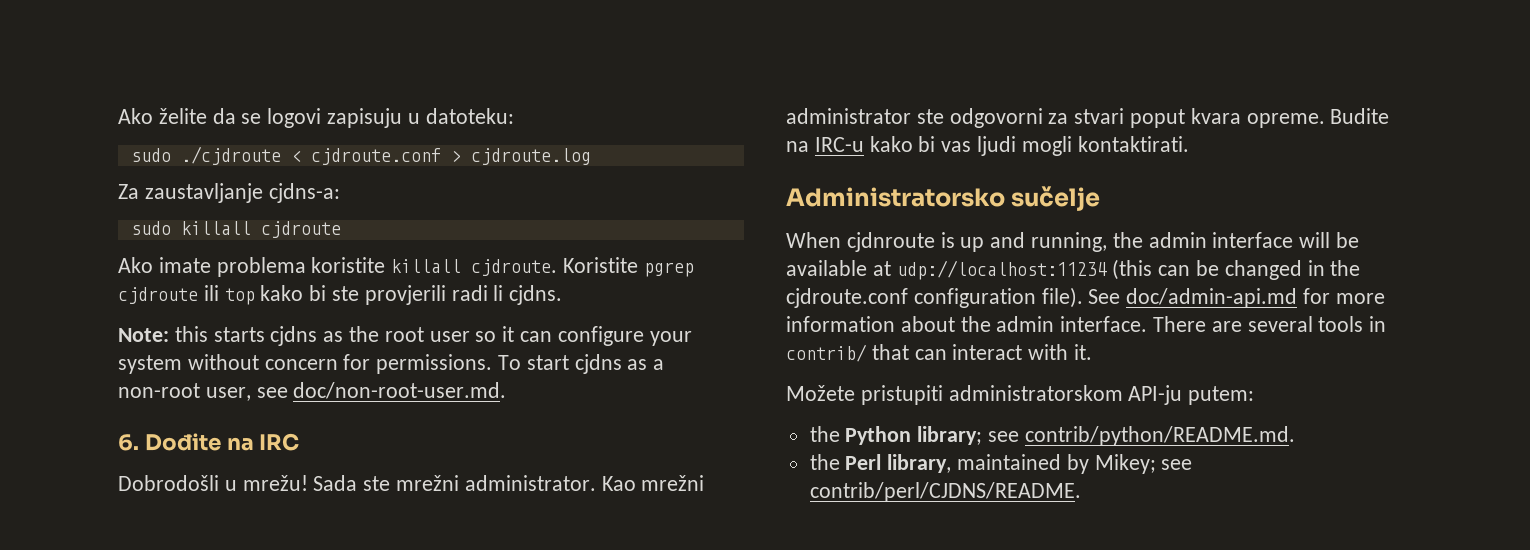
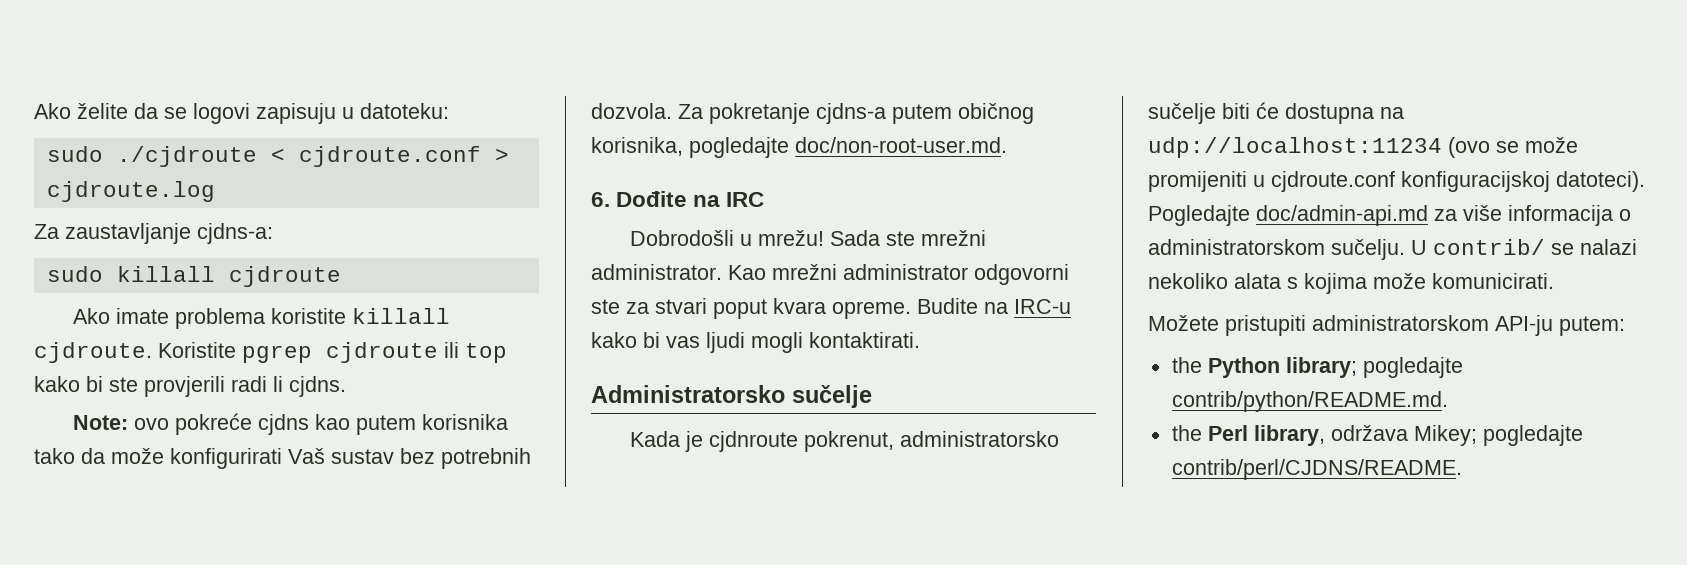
[174,326,692,346] [118,354,665,374] [118,383,288,401] this starts cjdns as the root user so it can configure your system without concern for permissions. To start cjdns as a non-root user, see -> [133,413,508,435] [34,448,531,469] [591,103,1034,124] [591,137,789,158] ovo pokreće cjdns kao putem korisnika tako da može konfigurirati Vaš sustav bez potrebnih dozvola. Za pokretanje cjdns-a putem običnog korisnika, pogledajte
[916,108,1043,128] ste odgovorni -> [974,264,1069,285] [591,299,620,314] odgovorni ste
[786,232,1360,252] [786,259,1361,280] [786,287,1385,308] [786,316,1387,332] [786,344,1093,362] When cjdnroute is up and running, the admin interface will be available at udp://localhost:11234 (this can be changed in the cjdroute.conf configuration file). See doc/admin-api.md for more information about the admin interface. There are several tools in contrib/ that can interact with it. -> [629,431,1059,452] [1148,102,1404,124] [1148,137,1578,158] [1148,171,1645,192] [1148,205,1631,226] [1148,239,1637,260] [1148,273,1554,294] Kada je cjdnroute pokrenut, administratorsko sučelje biti će dostupna na udp://localhost:11234 (ovo se može promijeniti u cjdroute.conf konfiguracijskoj datoteci). Pogledajte doc/admin-api.md za više informacija o administratorskom sučelju. U contrib/ se nalazi nekoliko alata s kojima može komunicirati.
[988,431,1020,442] see -> [1362,357,1463,378] pogledajte
[957,454,1193,474] maintained by Mikey; see -> [1330,425,1583,446] održava Mikey; pogledajte

